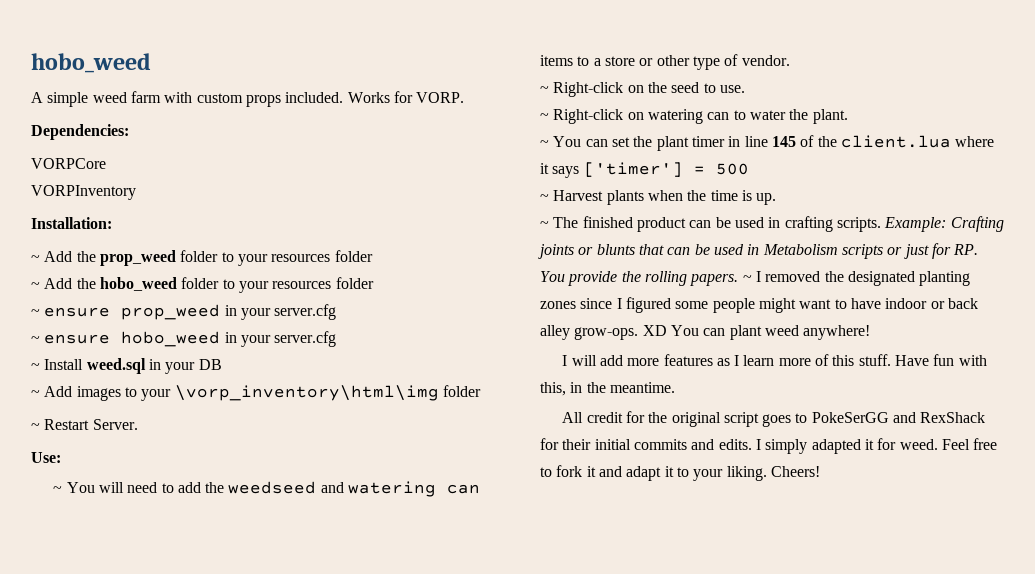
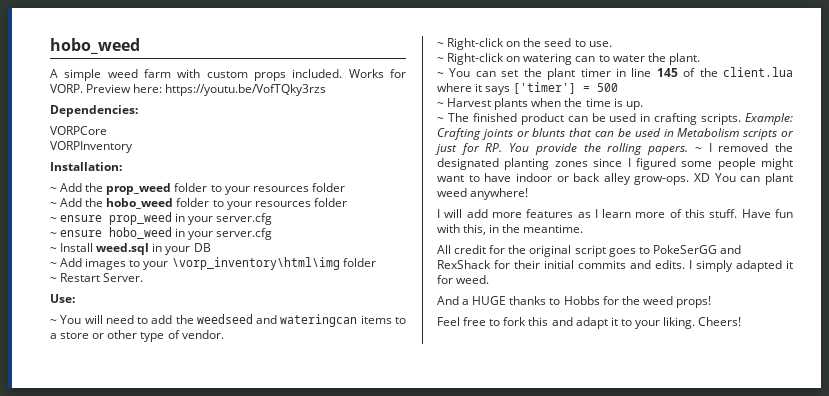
(465, 97) none -> [86,84,327,96] Preview here: https://youtu.be/VofTQky3rzs
[348,481,481,497] watering can -> [280,314,358,327] wateringcan
(938, 444) none -> [437,296,711,308] // And a HUGE thanks to Hobbs for the weed props! //
[586,466,596,477] it -> [528,317,549,326] this

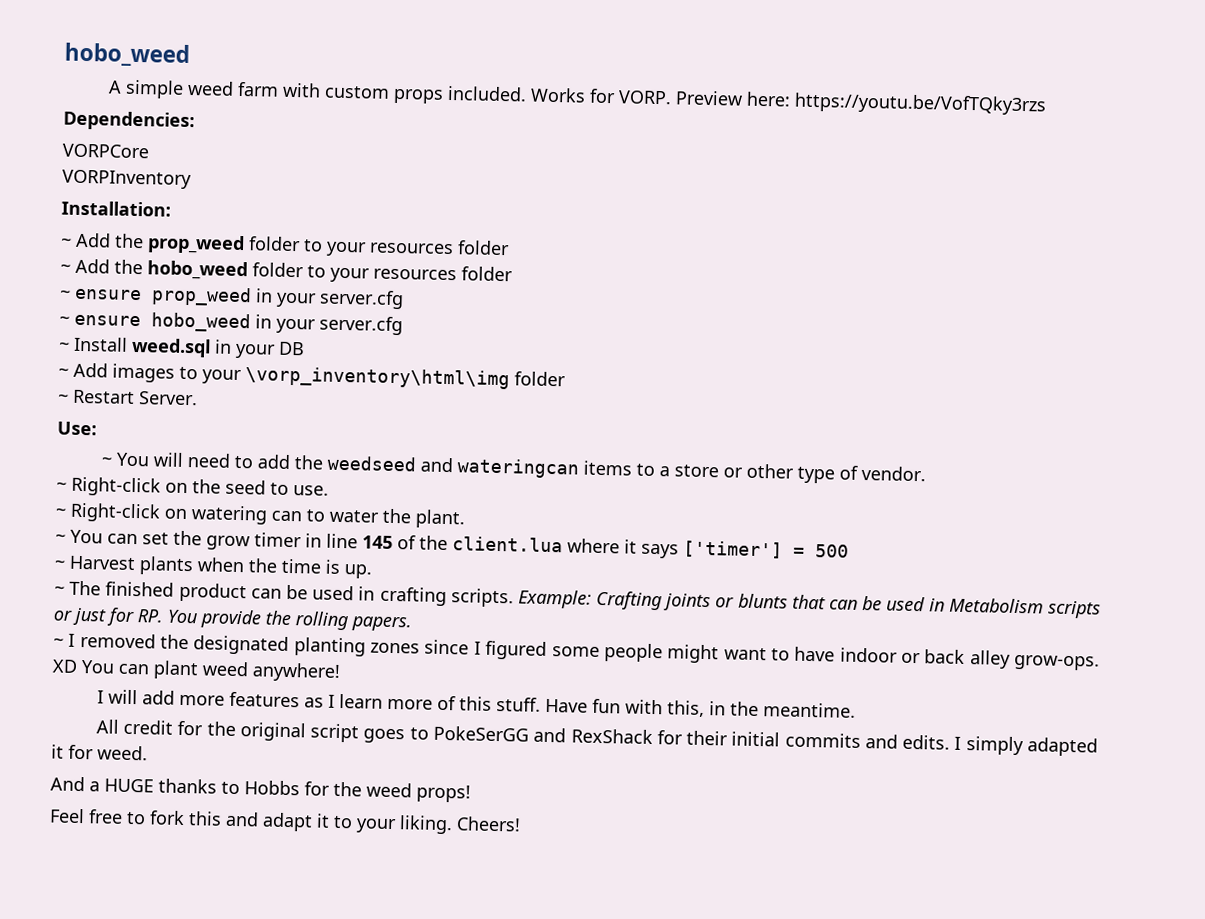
[547,68,576,80] plant -> [206,535,250,551] grow
(689, 150) none -> (412, 623) //

